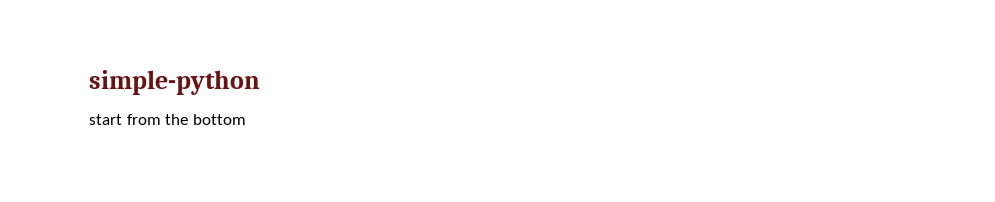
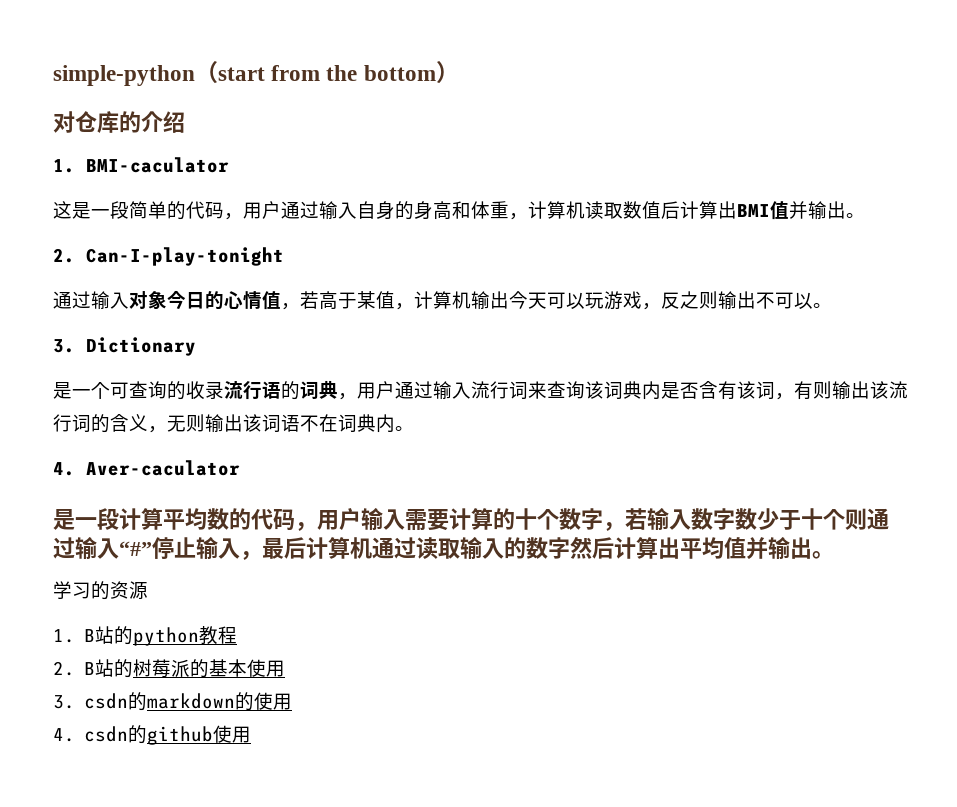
(260, 82) // -> [195,61,218,84] （
(246, 119) none -> [435,61,459,84] [53,111,185,133] [53,157,229,173] [53,201,865,220] [53,247,284,266] [53,290,832,310] [53,337,196,356] [53,380,908,400] [53,414,414,433] [53,460,240,476] [53,508,889,531] [53,536,834,560] [53,581,148,600] [53,626,238,646] [53,659,286,678] [53,692,293,711] [53,725,252,745] ） // 对仓库的介绍 // 1. BMI-caculator // 这是一段简单的代码，用户通过输入自身的身高和体重，计算机读取数值后计算出BMI值并输出。 // 2. Can-I-play-tonight // 通过输入对象今日的心情值，若高于某值，计算机输出今天可以玩游戏，反之则输出不可以。 // 3. Dictionary // 是一个可查询的收录流行语的词典，用户通过输入流行词来查询该词典内是否含有该词，有则输出该流行词的含义，无则输出该词语不在词典内。 // 4. Aver-caculator // 是一段计算平均数的代码，用户输入需要计算的十个数字，若输入数字数少于十个则通过输入“#”停止输入，最后计算机通过读取输入的数字然后计算出平均值并输出。 // 学习的资源 // 1. B站的python教程 // 2. B站的树莓派的基本使用 // 3. csdn的markdown的使用 // 4. csdn的github使用

